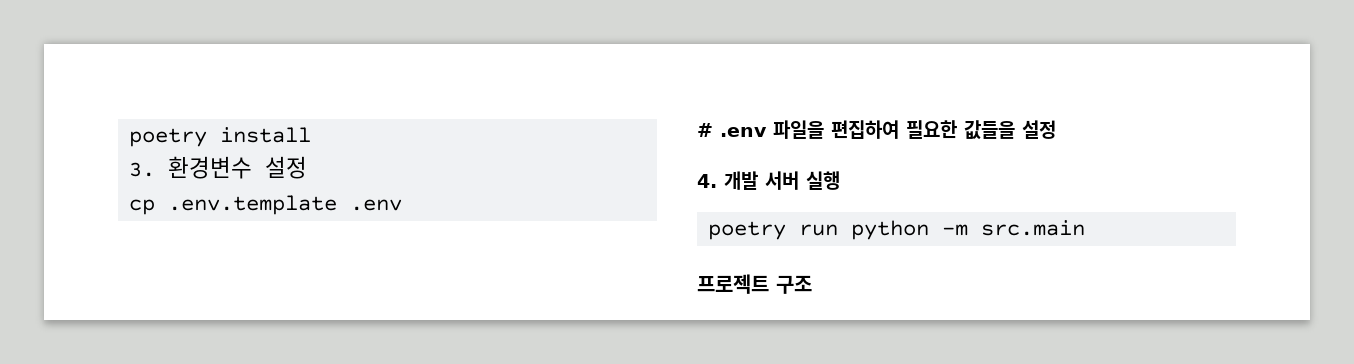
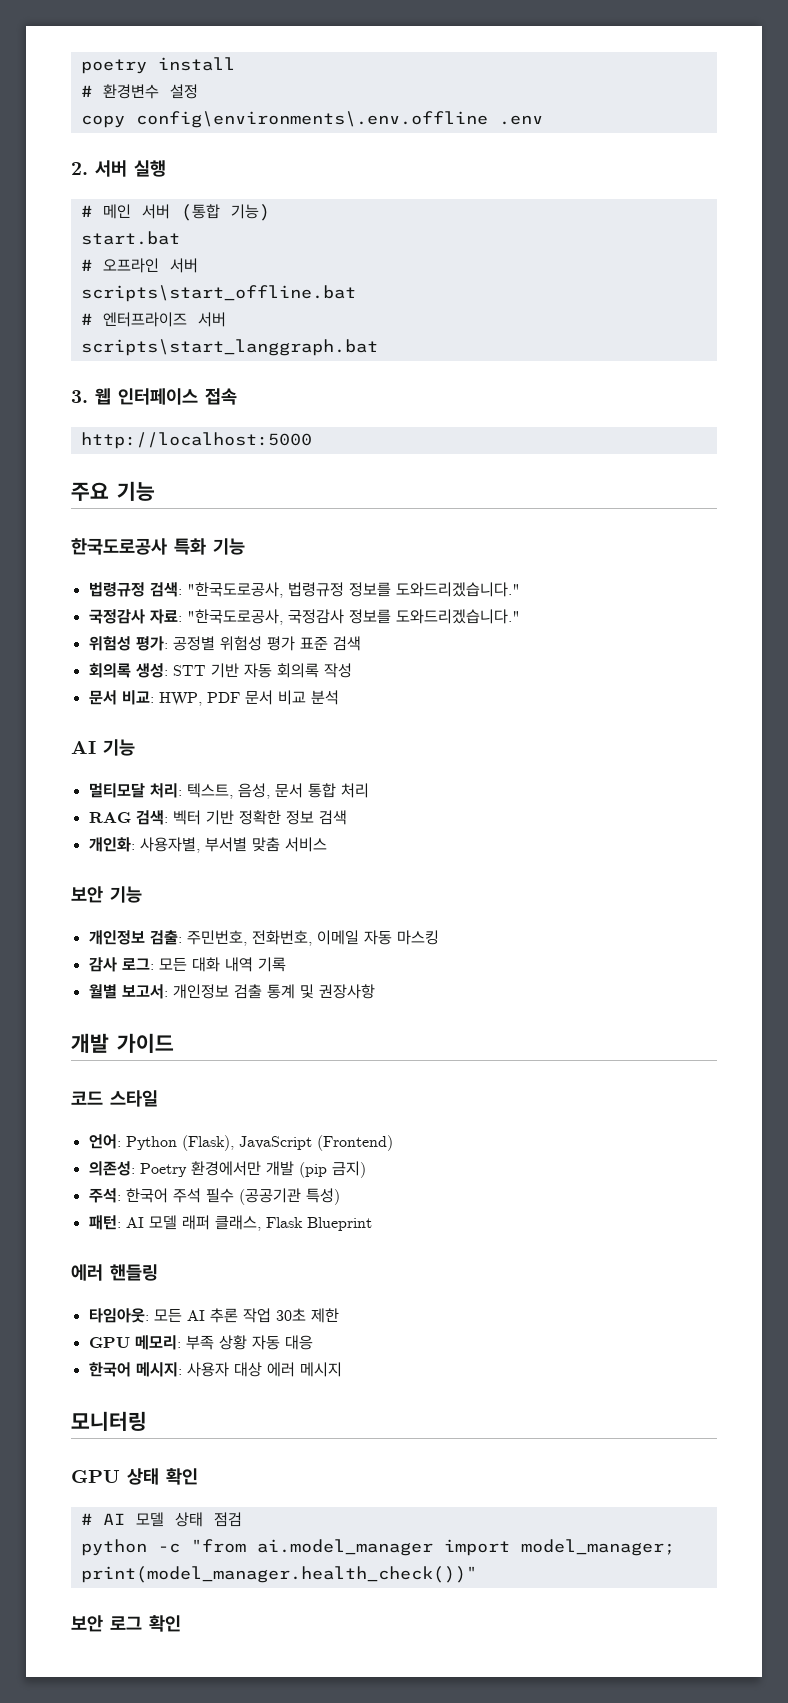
[128,162,155,177] 3. -> [80,85,92,97] #
[128,195,337,215] cp .env.template -> [80,111,488,128] copy config\environments\.env.offline
[697,120,1056,140] [697,171,840,190] [707,220,1085,240] [697,274,812,294] # .env 파일을 편집하여 필요한 값들을 설정 // 4. 개발 서버 실행 // poetry run python -m src.main // 프로젝트 구조 -> [71,160,166,177] [80,204,270,221] [80,231,180,245] [80,258,198,273] [80,285,356,302] [80,312,226,327] [80,339,378,356] [71,388,237,405] [80,432,312,449] [71,481,155,501] [71,538,245,555] [88,582,520,598] [88,609,520,625] [88,636,361,651] [88,663,352,678] [88,690,339,706] [71,739,135,756] [88,783,369,799] [88,810,347,825] [88,837,327,853] [71,886,142,903] [88,930,439,946] [88,957,286,972] [88,984,375,999] [71,1033,174,1053] [71,1090,158,1107] [88,1134,393,1151] [88,1161,366,1178] [88,1188,340,1205] [88,1215,372,1231] [71,1264,158,1281] [88,1308,339,1323] [88,1335,313,1350] [88,1362,342,1377] [71,1411,147,1431] [71,1468,198,1485] [80,1512,242,1527] [80,1539,675,1556] [80,1566,477,1583] [71,1615,181,1632] 2. 서버 실행 // # 메인 서버 (통합 기능) // start.bat // # 오프라인 서버 // scripts\start_offline.bat // # 엔터프라이즈 서버 // scripts\start_langgraph.bat // 3. 웹 인터페이스 접속 // http://localhost:5000 // 주요 기능 // 한국도로공사 특화 기능 // 법령규정 검색: "한국도로공사, 법령규정 정보를 도와드리겠습니다." // 국정감사 자료: "한국도로공사, 국정감사 정보를 도와드리겠습니다." // 위험성 평가: 공정별 위험성 평가 표준 검색 // 회의록 생성: STT 기반 자동 회의록 작성 // 문서 비교: HWP, PDF 문서 비교 분석 // AI 기능 // 멀티모달 처리: 텍스트, 음성, 문서 통합 처리 // RAG 검색: 벡터 기반 정확한 정보 검색 // 개인화: 사용자별, 부서별 맞춤 서비스 // 보안 기능 // 개인정보 검출: 주민번호, 전화번호, 이메일 자동 마스킹 // 감사 로그: 모든 대화 내역 기록 // 월별 보고서: 개인정보 검출 통계 및 권장사항 // 개발 가이드 // 코드 스타일 // 언어: Python (Flask), JavaScript (Frontend) // 의존성: Poetry 환경에서만 개발 (pip 금지) // 주석: 한국어 주석 필수 (공공기관 특성) // 패턴: AI 모델 래퍼 클래스, Flask Blueprint // 에러 핸들링 // 타임아웃: 모든 AI 추론 작업 30초 제한 // GPU 메모리: 부족 상황 자동 대응 // 한국어 메시지: 사용자 대상 에러 메시지 // 모니터링 // GPU 상태 확인 // # AI 모델 상태 점검 // python -c "from ai.model_manager import model_manager; print(model_manager.health_check())" // 보안 로그 확인

